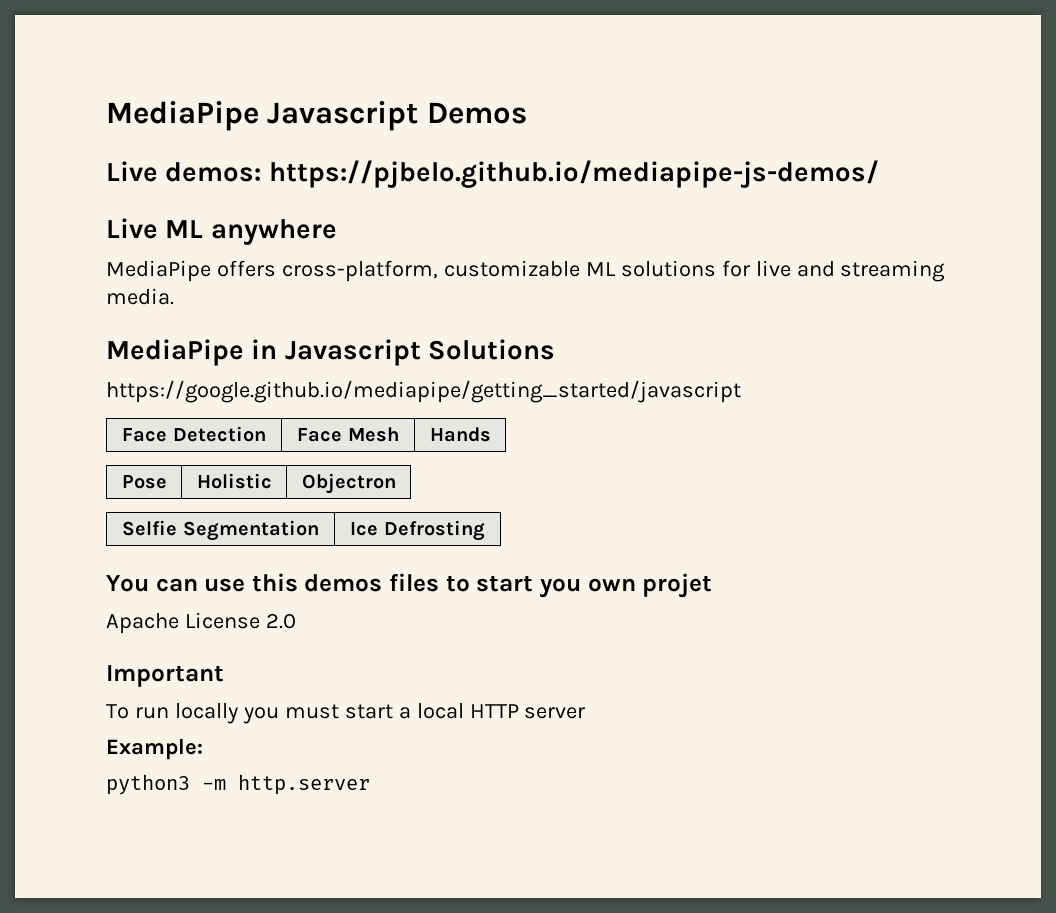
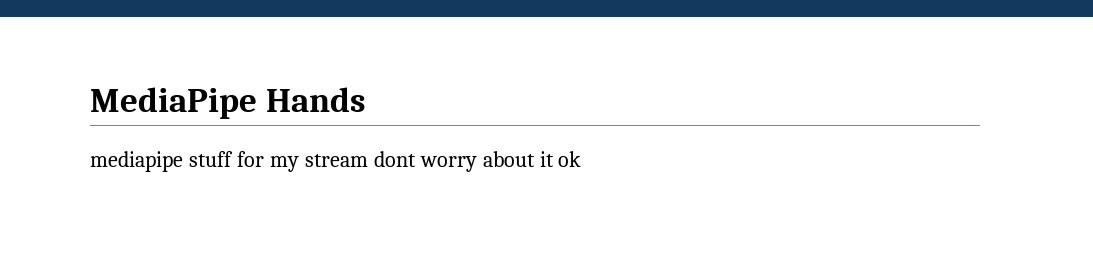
[106,100,527,131] [106,160,879,188] [106,218,337,245] [106,260,946,282] [106,288,174,305] [106,339,556,366] [106,380,741,403] [122,426,266,442] [297,427,399,442] [429,427,491,442] [121,475,167,489] [196,473,272,489] [301,473,396,494] [122,520,319,541] [350,520,485,541] [106,573,713,598] [106,612,296,634] [106,665,224,687] [106,703,586,724] [106,738,203,760] [106,774,370,795] MediaPipe Javascript Demos // Live demos: https://pjbelo.github.io/mediapipe-js-demos/ // Live ML anywhere // MediaPipe offers cross-platform, customizable ML solutions for live and streaming media. // MediaPipe in Javascript Solutions // https://google.github.io/mediapipe/getting_started/javascript // Face Detection | Face Mesh | Hands // Pose | Holistic | Objectron // Selfie Segmentation | Ice Defrosting // You can use this demos files to start you own projet // Apache License 2.0 // Important // To run locally you must start a local HTTP server // Example: // python3 -m http.server -> [90,87,367,119] [90,151,582,172] MediaPipe Hands // mediapipe stuff for my stream dont worry about it ok

